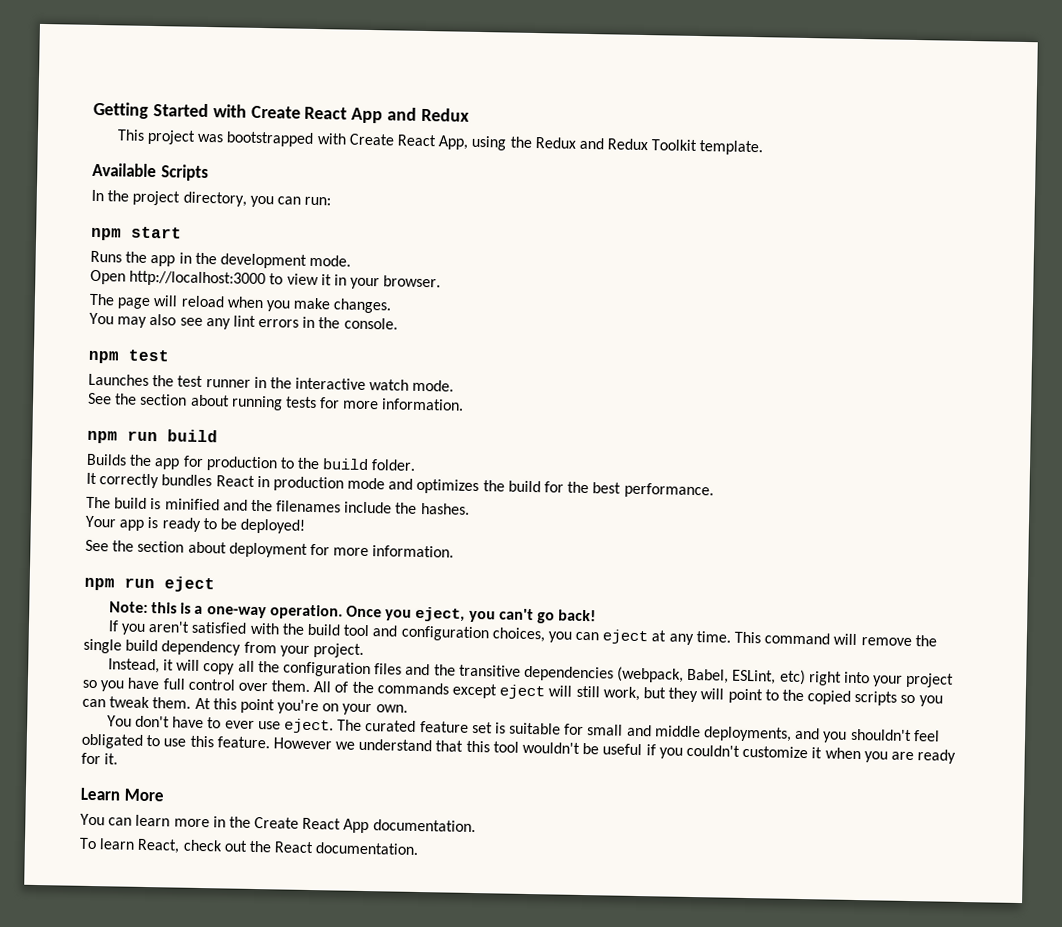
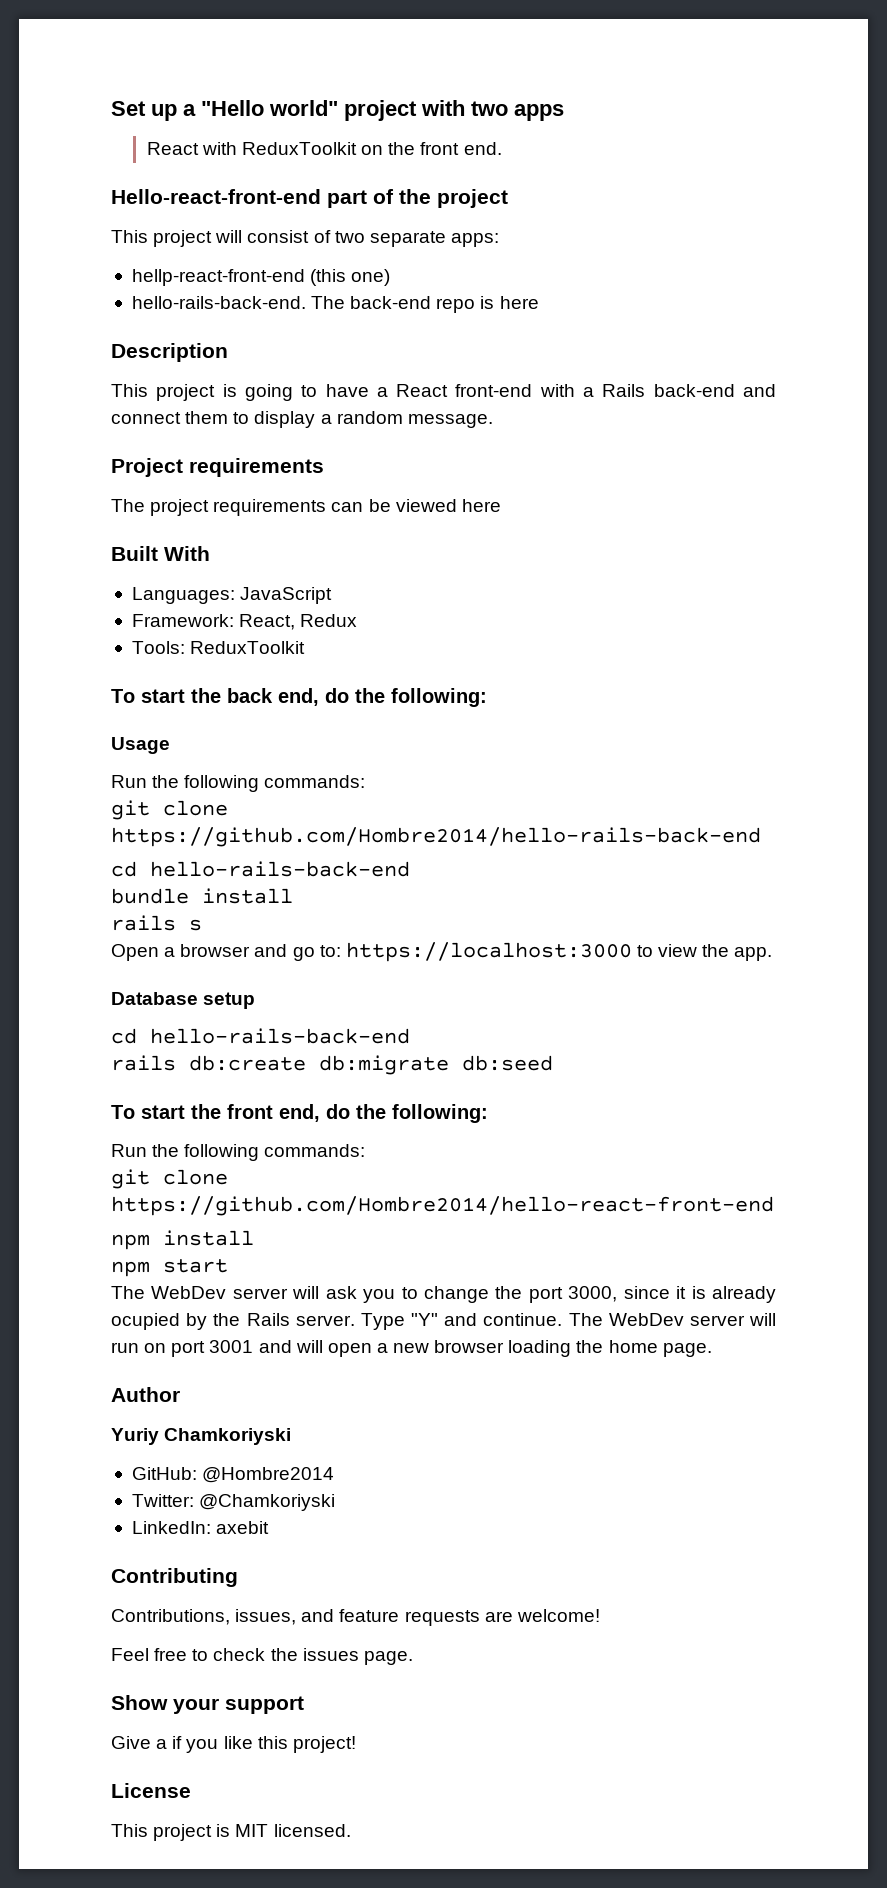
[93,101,471,124] [116,129,764,156] [92,162,209,182] [91,189,332,208] [91,226,182,241] [90,250,352,269] [90,269,442,290] [89,293,392,314] [89,312,398,330] [88,349,170,364] [88,373,455,392] [88,392,465,411] [87,429,218,444] [86,453,417,472] [86,472,714,499] [86,496,470,515] [85,515,306,534] [85,539,455,558] [84,576,215,593] [108,601,597,624] [107,620,937,647] [83,638,364,658] [107,658,955,688] [82,677,943,707] [82,696,408,716] [106,715,940,743] [81,733,957,764] [81,752,119,765] [80,787,164,802] [80,813,476,834] [79,837,420,856] Getting Started with Create React App and Redux // This project was bootstrapped with Create React App, using the Redux and Redux Toolkit template. // Available Scripts // In the project directory, you can run: // npm start // Runs the app in the development mode. // Open http://localhost:3000 to view it in your browser. // The page will reload when you make changes. // You may also see any lint errors in the console. // npm test // Launches the test runner in the interactive watch mode. // See the section about running tests for more information. // npm run build // Builds the app for production to the build folder. // It correctly bundles React in production mode and optimizes the build for the best performance. // The build is minified and the filenames include the hashes. // Your app is ready to be deployed! // See the section about deployment for more information. // npm run eject // Note: this is a one-way operation. Once you eject, you can't go back! // If you aren't satisfied with the build tool and configuration choices, you can eject at any time. This command will remove the single build dependency from your project. // Instead, it will copy all the configuration files and the transitive dependencies (webpack, Babel, ESLint, etc) right into your project so you have full control over them. All of the commands except eject will still work, but they will point to the copied scripts so you can tweak them. At this point you're on your own. // You don't have to ever use eject. The curated feature set is suitable for small and middle deployments, and you shouldn't feel obligated to use this feature. However we understand that this tool wouldn't be useful if you couldn't customize it when you are ready for it. // Learn More // You can learn more in the Create React App documentation. // To learn React, check out the React documentation. -> [111,100,564,121] [146,142,502,155] [111,189,508,208] [111,230,499,247] [131,269,391,286] [131,296,539,313] [111,343,228,362] [111,384,776,401] [111,411,493,428] [111,458,324,477] [111,499,501,516] [111,546,210,561] [131,587,333,604] [131,614,358,630] [131,641,306,654] [111,688,487,707] [111,737,170,754] [111,775,366,792] [111,800,228,820] [111,827,761,847] [111,861,410,877] [111,888,293,904] [111,915,202,931] [111,942,773,962] [111,992,256,1009] [111,1028,410,1044] [111,1055,553,1075] [111,1104,488,1123] [111,1144,366,1161] [111,1169,228,1189] [111,1196,774,1216] [111,1230,254,1250] [111,1259,228,1277] [111,1286,777,1303] [111,1313,776,1330] [111,1340,712,1357] [111,1387,180,1402] [111,1428,292,1445] [131,1467,335,1483] [131,1494,336,1511] [131,1521,270,1534] [111,1568,238,1587] [111,1609,600,1626] [111,1648,413,1665] [111,1695,304,1714] [111,1736,356,1753] [111,1783,191,1798] [111,1824,351,1841] Set up a "Hello world" project with two apps // React with ReduxToolkit on the front end. // Hello-react-front-end part of the project // This project will consist of two separate apps: // hellp-react-front-end (this one) // hello-rails-back-end. The back-end repo is here // Description // This project is going to have a React front-end with a Rails back-end and connect them to display a random message. // Project requirements // The project requirements can be viewed here // Built With // Languages: JavaScript // Framework: React, Redux // Tools: ReduxToolkit // To start the back end, do the following: // Usage // Run the following commands: // git clone https://github.com/Hombre2014/hello-rails-back-end // cd hello-rails-back-end // bundle install // rails s // Open a browser and go to: https://localhost:3000 to view the app. // Database setup // cd hello-rails-back-end // rails db:create db:migrate db:seed // To start the front end, do the following: // Run the following commands: // git clone https://github.com/Hombre2014/hello-react-front-end // npm install // npm start // The WebDev server will ask you to change the port 3000, since it is already ocupied by the Rails server. Type "Y" and continue. The WebDev server will run on port 3001 and will open a new browser loading the home page. // Author // Yuriy Chamkoriyski // GitHub: @Hombre2014 // Twitter: @Chamkoriyski // LinkedIn: axebit // Contributing // Contributions, issues, and feature requests are welcome! // Feel free to check the issues page. // Show your support // Give a if you like this project! // License // This project is MIT licensed.

